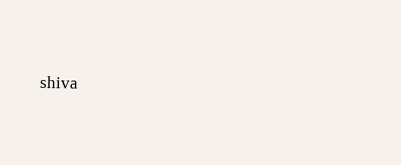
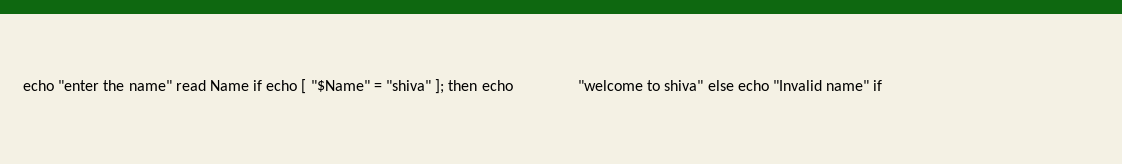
[39,75,79,89] shiva -> [23,79,883,94] echo "enter the name" read Name if echo [ "$Name" = "shiva" ]; then echo "welcome to shiva" else echo "Invalid name" if

